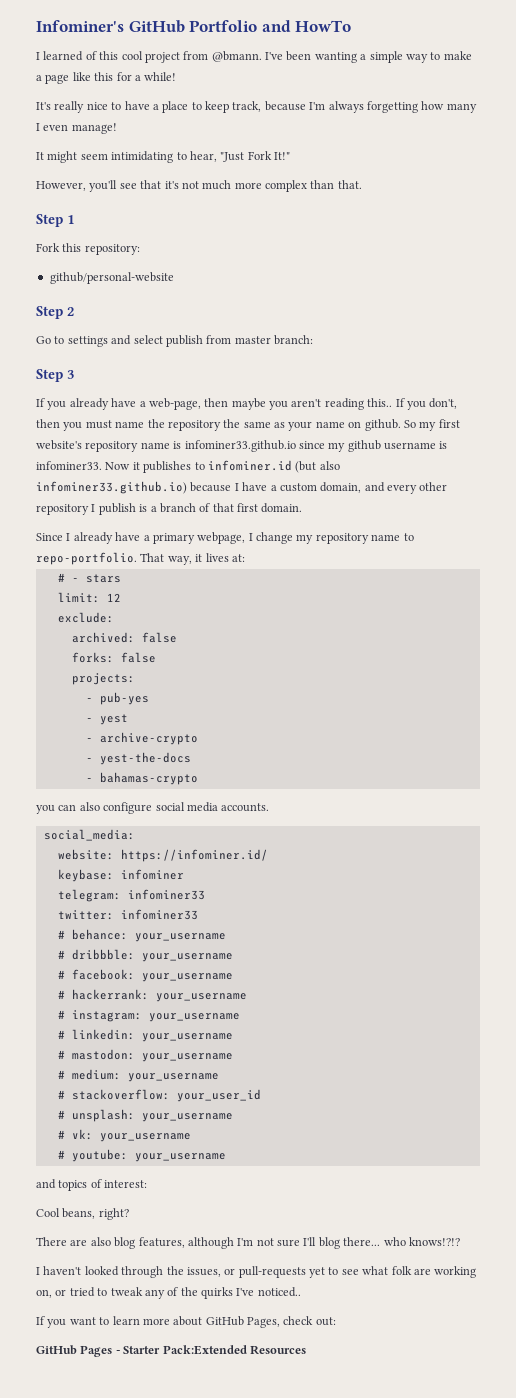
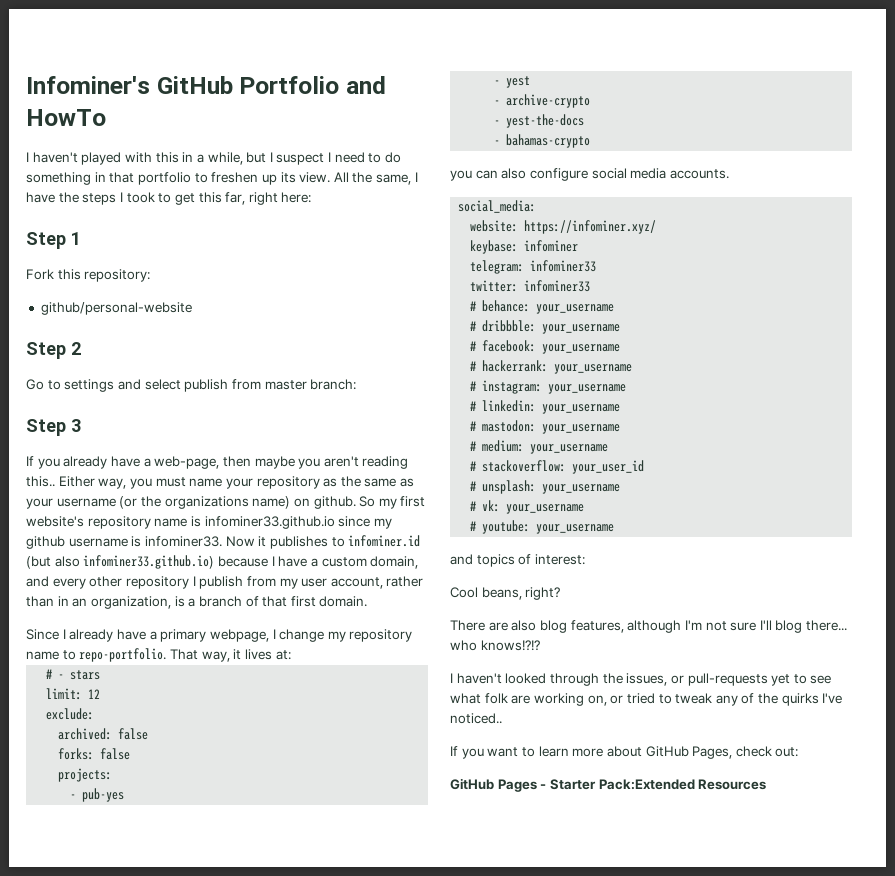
[43,51,472,63] [36,72,177,84] [36,101,477,113] [36,123,117,134] [36,151,290,163] [36,180,362,192] learned of this cool project from @bmann. I've been wanting a simple way to make a page like this for a while! // It's really nice to have a place to keep track, because I'm always forgetting how many I even manage! // It might seem intimidating to hear, "Just Fork It!" // However, you'll see that it's not much more complex than that. -> [32,152,402,165] [26,172,418,185] [26,192,312,205] haven't played with this in a while, but I suspect I need to do something in that portfolio to freshen up its view. All the same, I have the steps I took to get this far, right here:
[395,398,458,410] [36,419,345,431] If you don't, then you must name the repository the same as your name -> [58,476,415,489] [26,496,291,509] Either way, you must name your repository as the same as your username (or the organizations name)
(136, 509) none -> [246,576,424,589] [26,596,171,609] from my user account, rather than in an organization,
[120,849,268,862] https://infominer.id/ -> [524,220,657,234] https://infominer.xyz/

